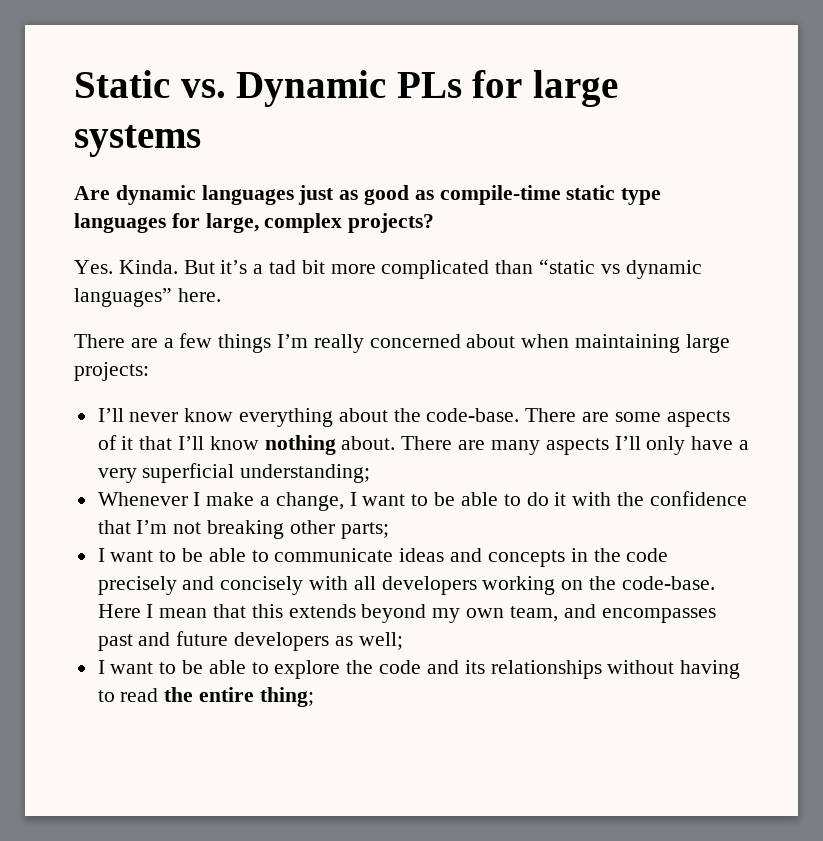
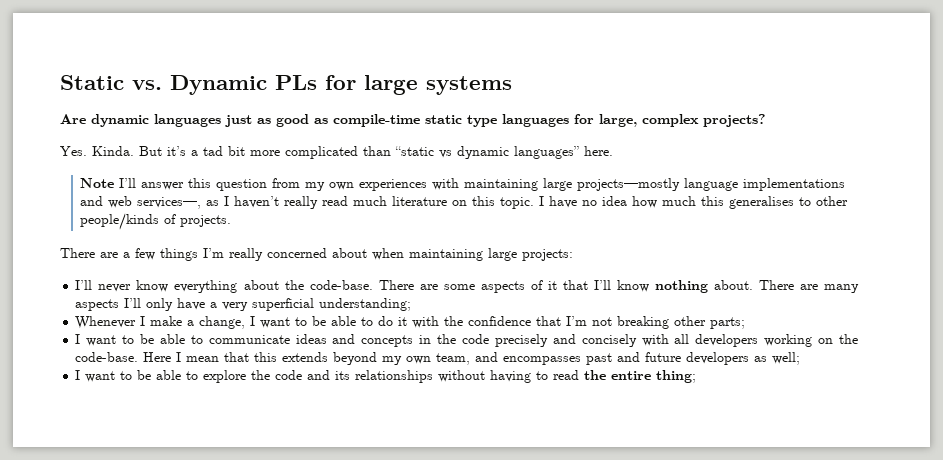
(221, 295) none -> [80,178,846,191] [80,196,849,209] [80,213,232,230] // Note I’ll answer this question from my own experiences with maintaining large projects—mostly language implementations and web services—, as I haven’t really read much literature on this topic. I have no idea how much this generalises to other people/kinds of projects.

